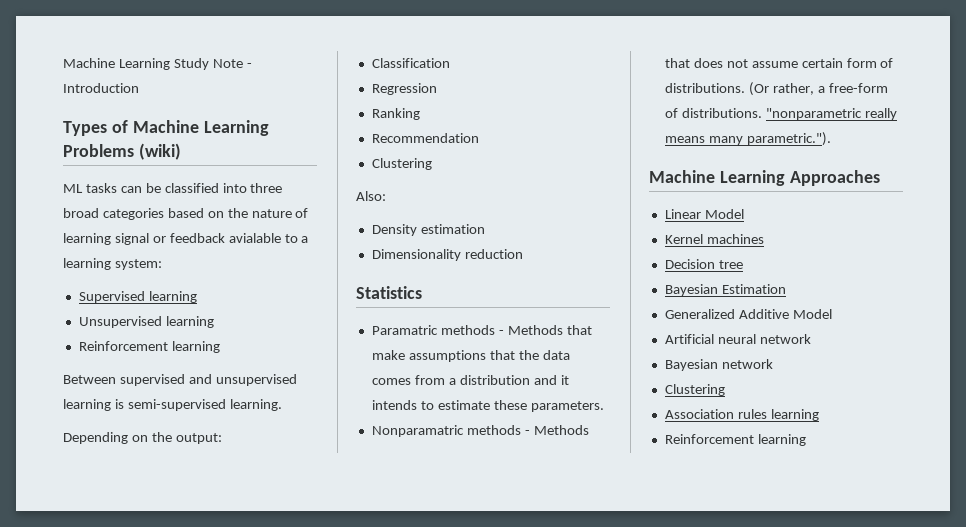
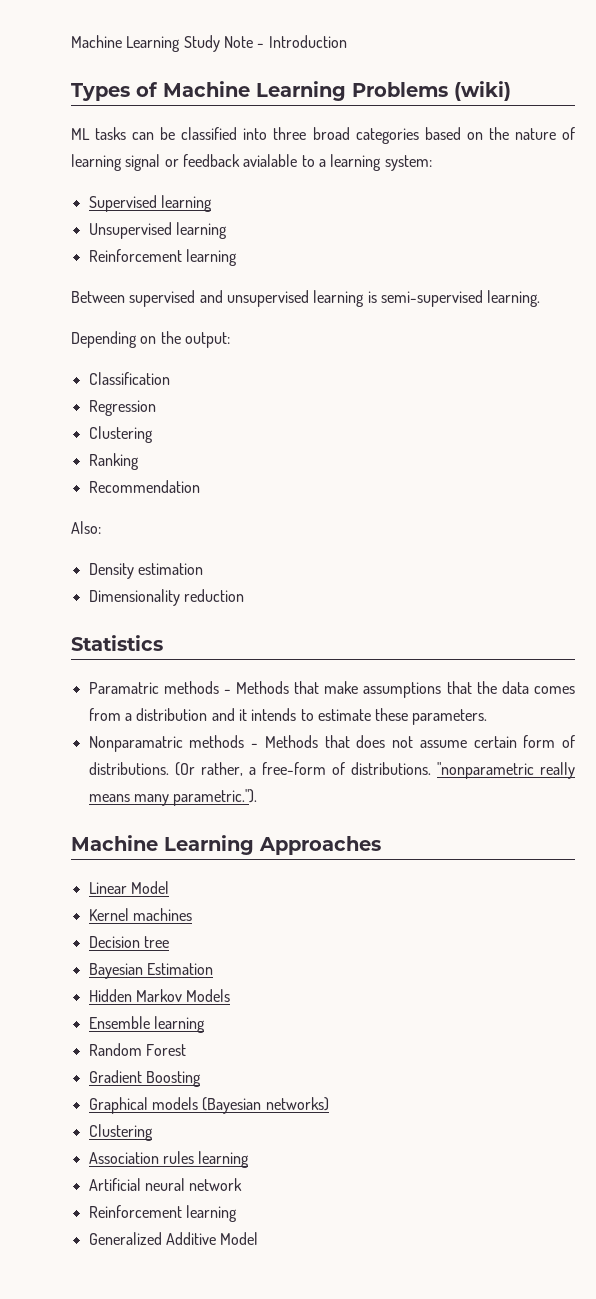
(437, 89) none -> [88,426,153,443] // Clustering
[371,158,432,170] // Clustering -> (200, 486) none
[664,309,832,319] [664,334,811,344] [664,359,773,371] Generalized Additive Model // Artificial neural network // Bayesian network -> [88,989,231,1002] [88,1016,205,1033] [88,1043,186,1056] [88,1070,201,1087] [88,1097,329,1114] Hidden Markov Models // Ensemble learning // Random Forest // Gradient Boosting // Graphical models (Bayesian networks)
[664,434,806,446] // Reinforcement learning -> [88,1178,243,1191] [88,1205,237,1222] [88,1232,259,1245] // Artificial neural network // Reinforcement learning // Generalized Additive Model

